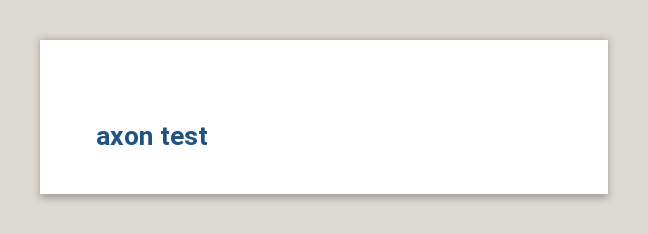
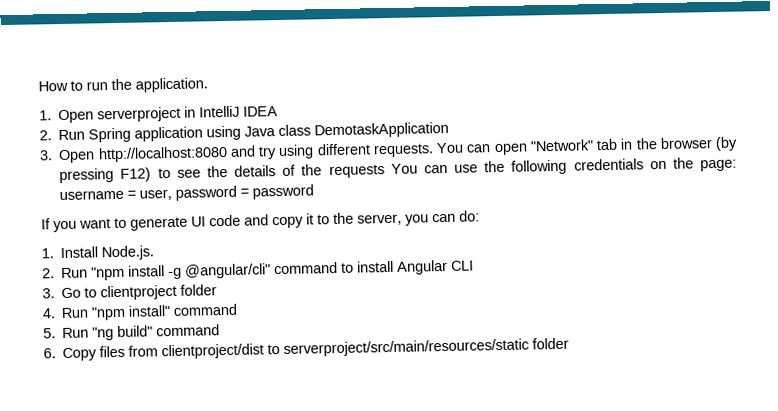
[96,127,209,145] axon test -> [38,77,208,93] [39,105,279,124] [39,121,450,143] [39,136,738,164] [59,157,737,184] [59,184,315,201] [41,210,480,233] [41,245,155,261] [42,259,475,281] [42,284,218,301] [42,303,238,321] [43,324,221,341] [43,337,570,362] How to run the application. // 1. Open serverproject in IntelliJ IDEA // 2. Run Spring application using Java class DemotaskApplication // 3. Open http://localhost:8080 and try using different requests. You can open "Network" tab in the browser (by pressing F12) to see the details of the requests You can use the following credentials on the page: username = user, password = password // If you want to generate UI code and copy it to the server, you can do: // 1. Install Node.js. // 2. Run "npm install -g @angular/cli" command to install Angular CLI // 3. Go to clientproject folder // 4. Run "npm install" command // 5. Run "ng build" command // 6. Copy files from clientproject/dist to serverproject/src/main/resources/static folder

